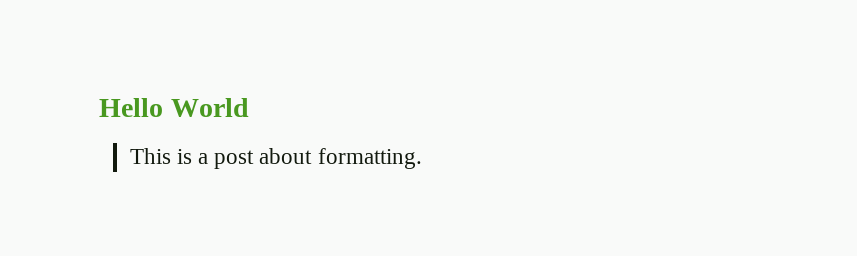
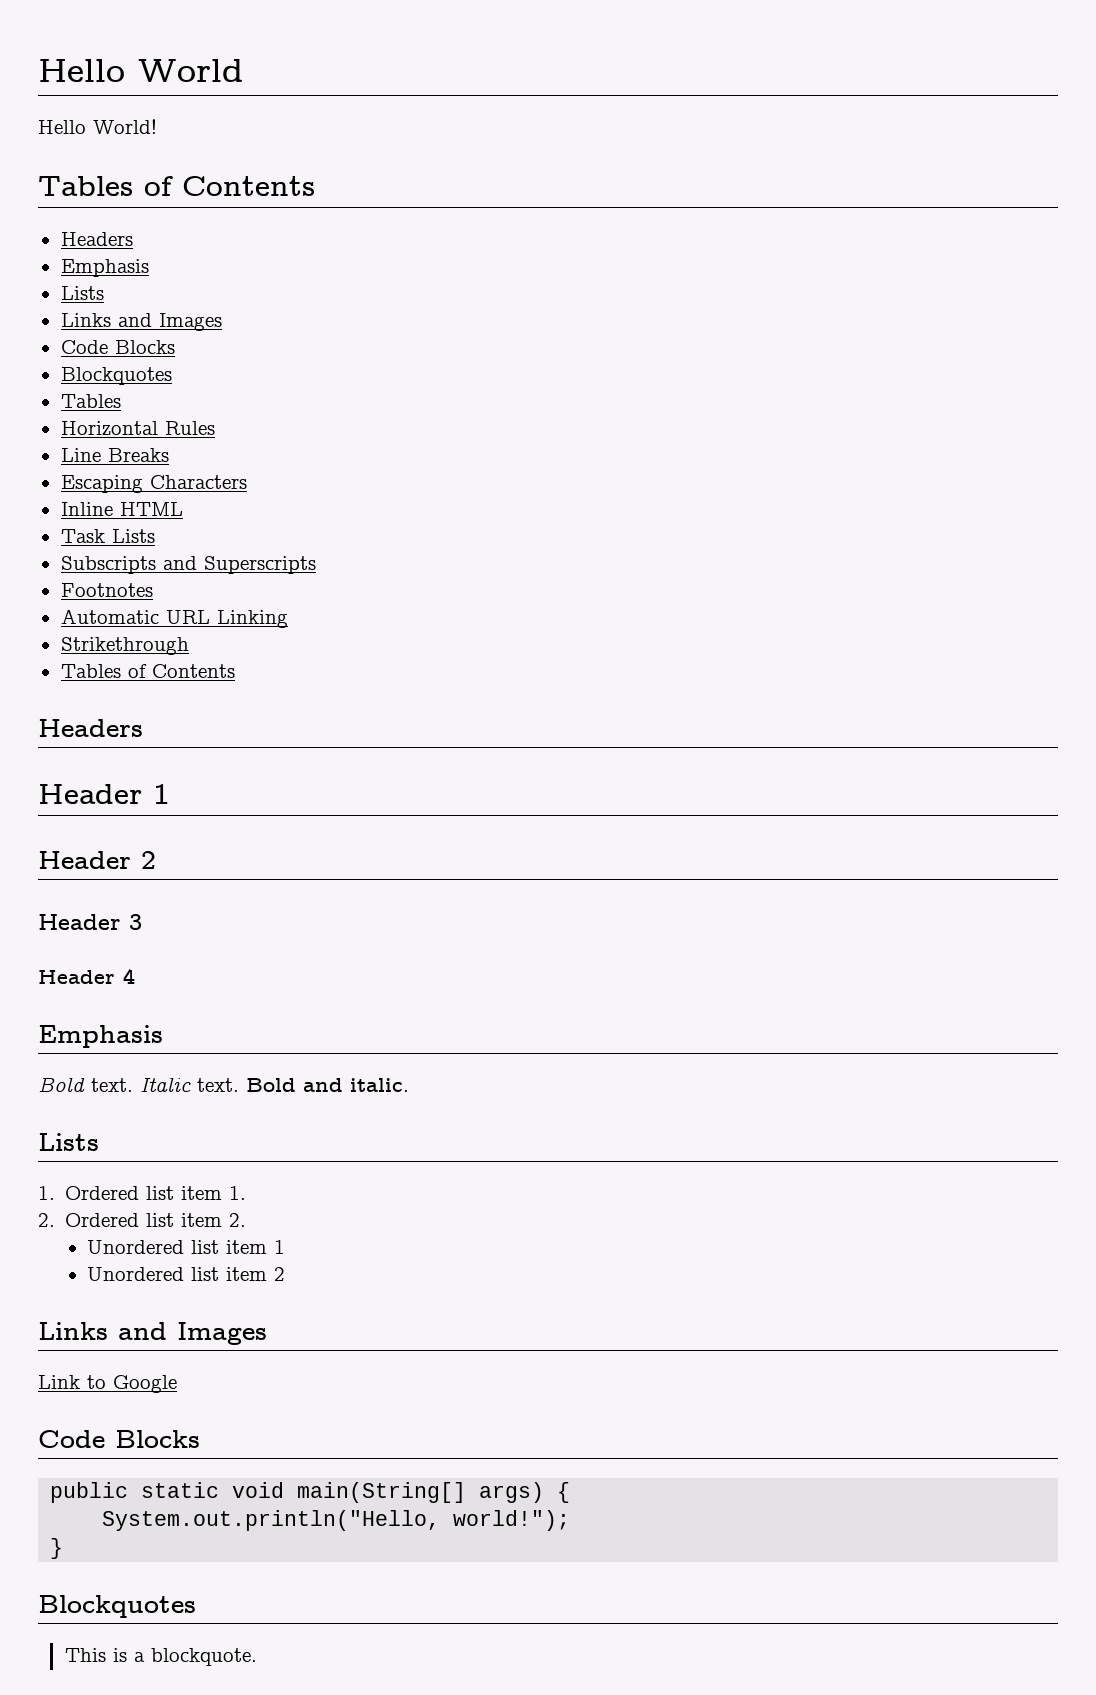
(249, 107) none -> [38,119,157,134] [38,176,315,196] [60,232,133,246] [60,259,149,277] [60,286,104,300] [60,313,222,331] [60,340,175,354] [60,367,172,385] [60,394,121,408] [60,421,215,436] [60,448,169,462] [60,475,247,493] [60,502,183,516] [60,529,155,543] [60,556,316,574] [60,583,153,597] [60,609,288,628] [60,637,189,655] [60,664,235,678] [38,719,143,737] [38,784,170,804] [38,851,156,869] [38,914,142,930] [38,968,135,984] [38,1025,163,1048] [38,1077,409,1092] [38,1133,99,1151] [38,1186,247,1200] [38,1213,247,1227] [87,1240,286,1254] [87,1267,286,1281] [38,1322,267,1345] [38,1375,177,1393] [38,1430,200,1448] [50,1482,571,1503] [102,1510,571,1531] [50,1538,64,1559] [38,1595,196,1618] // Hello World! // Tables of Contents // Headers // Emphasis // Lists // Links and Images // Code Blocks // Blockquotes // Tables // Horizontal Rules // Line Breaks // Escaping Characters // Inline HTML // Task Lists // Subscripts and Superscripts // Footnotes // Automatic URL Linking // Strikethrough // Tables of Contents // Headers // Header 1 // Header 2 // Header 3 // Header 4 // Emphasis // Bold text. Italic text. Bold and italic. // Lists // 1. Ordered list item 1. // 2. Ordered list item 2. // Unordered list item 1 // Unordered list item 2 // Links and Images // Link to Google // Code Blocks // public static void main(String[] args) { // System.out.println("Hello, world!"); // } // Blockquotes
[214,148,422,169] post about formatting. -> [150,1648,257,1666] blockquote.

